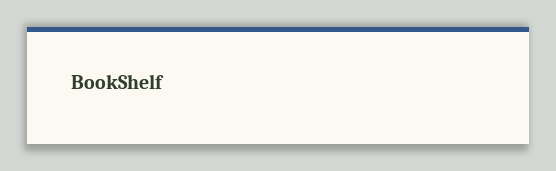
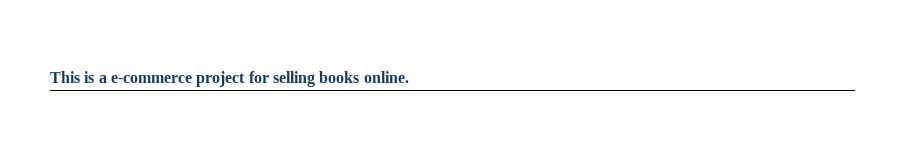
[71,74,164,89] BookShelf -> [50,71,409,87] This is a e-commerce project for selling books online.

